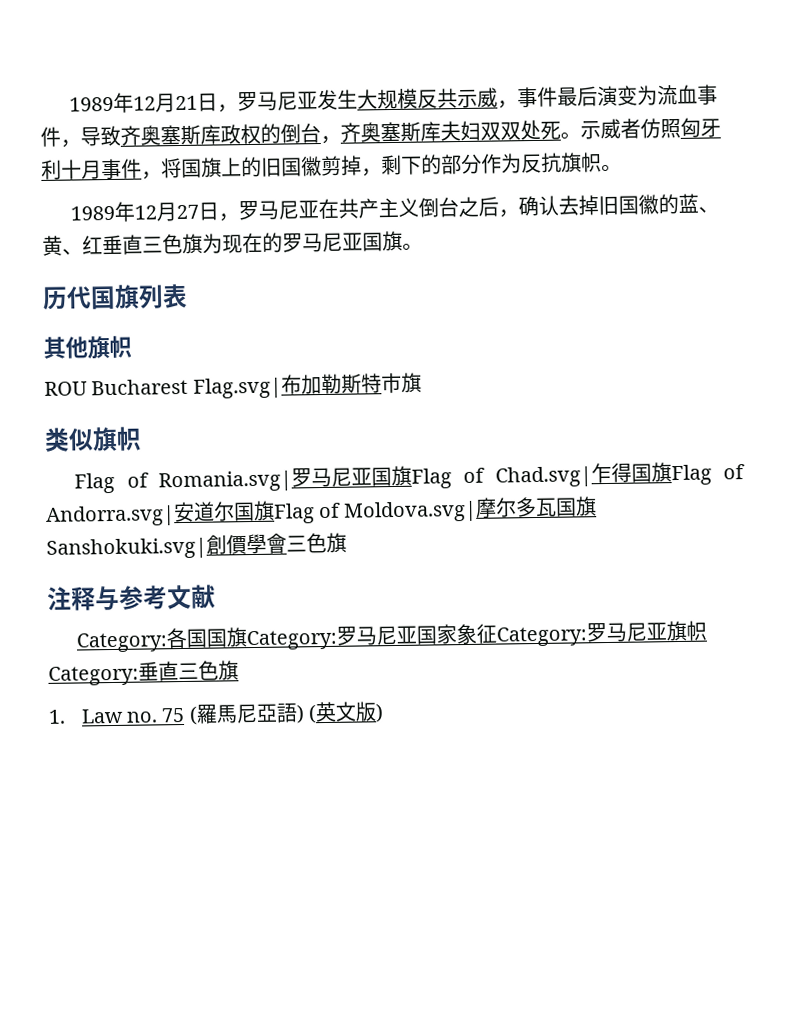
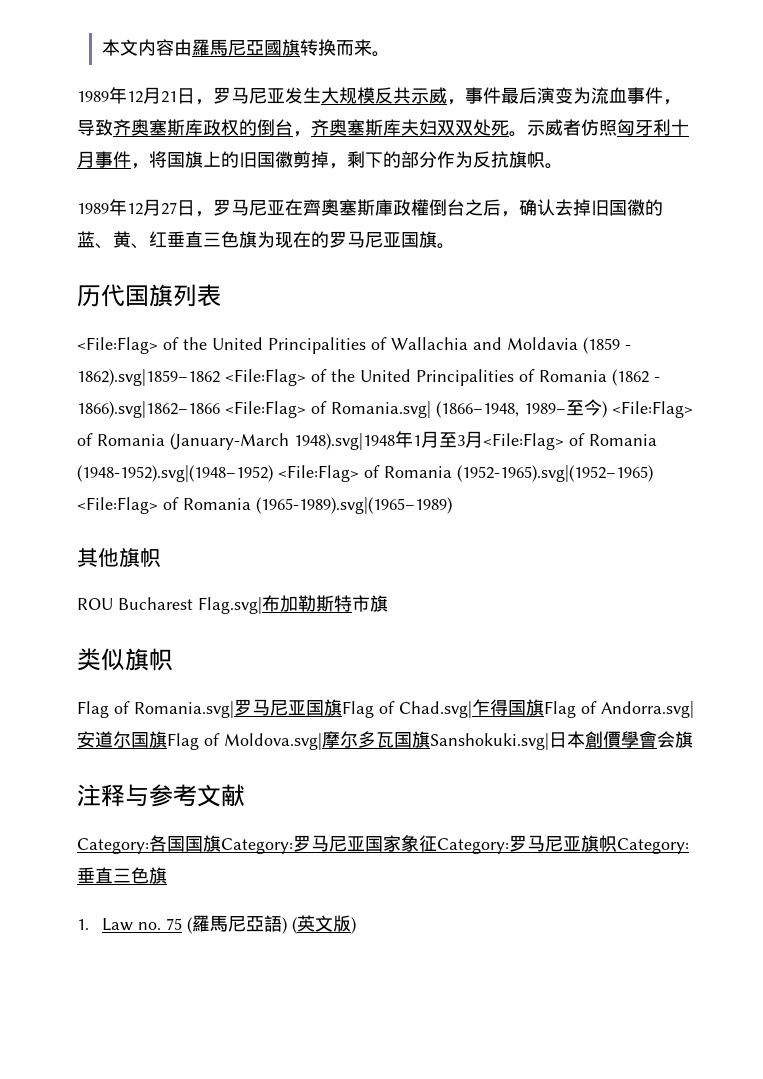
(69, 104) none -> [101,39,390,57] 本文内容由羅馬尼亞國旗转换而来。 //
[338,197,420,219] 共产主义 -> [303,199,429,216] 齊奧塞斯庫政權
(188, 296) none -> [77,337,631,354] [77,369,660,386] [77,399,693,418] [77,431,657,450] [77,465,653,482] [77,497,452,514] // <File:Flag> of the United Principalities of Wallachia and Moldavia (1859 - 1862).svg|1859–1862 <File:Flag> of the United Principalities of Romania (1862 - 1866).svg|1862–1866 <File:Flag> of Romania.svg| (1866–1948, 1989–至今) <File:Flag> of Romania (January-March 1948).svg|1948年1月至3月<File:Flag> of Romania (1948-1952).svg|(1948–1952) <File:Flag> of Romania (1952-1965).svg|(1952–1965) <File:Flag> of Romania (1965-1989).svg|(1965–1989)
(207, 548) none -> [549,731,585,748] 日本
[286,532,327,554] 三色 -> [657,731,675,748] 会

